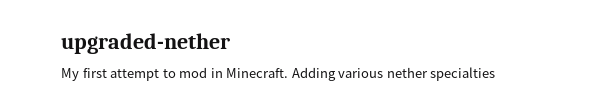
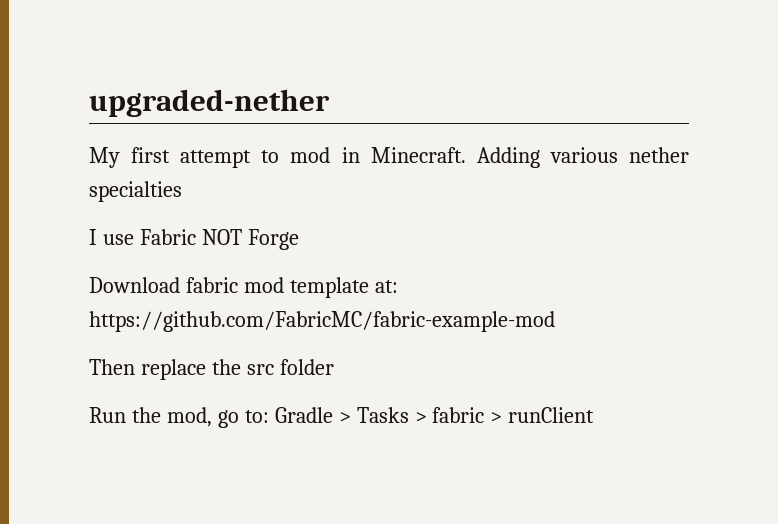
(496, 74) none -> [89,229,299,250] [89,277,398,298] [89,311,555,332] [89,359,334,380] [89,407,595,428] // I use Fabric NOT Forge // Download fabric mod template at: https://github.com/FabricMC/fabric-example-mod // Then replace the src folder // Run the mod, go to: Gradle > Tasks > fabric > runClient

